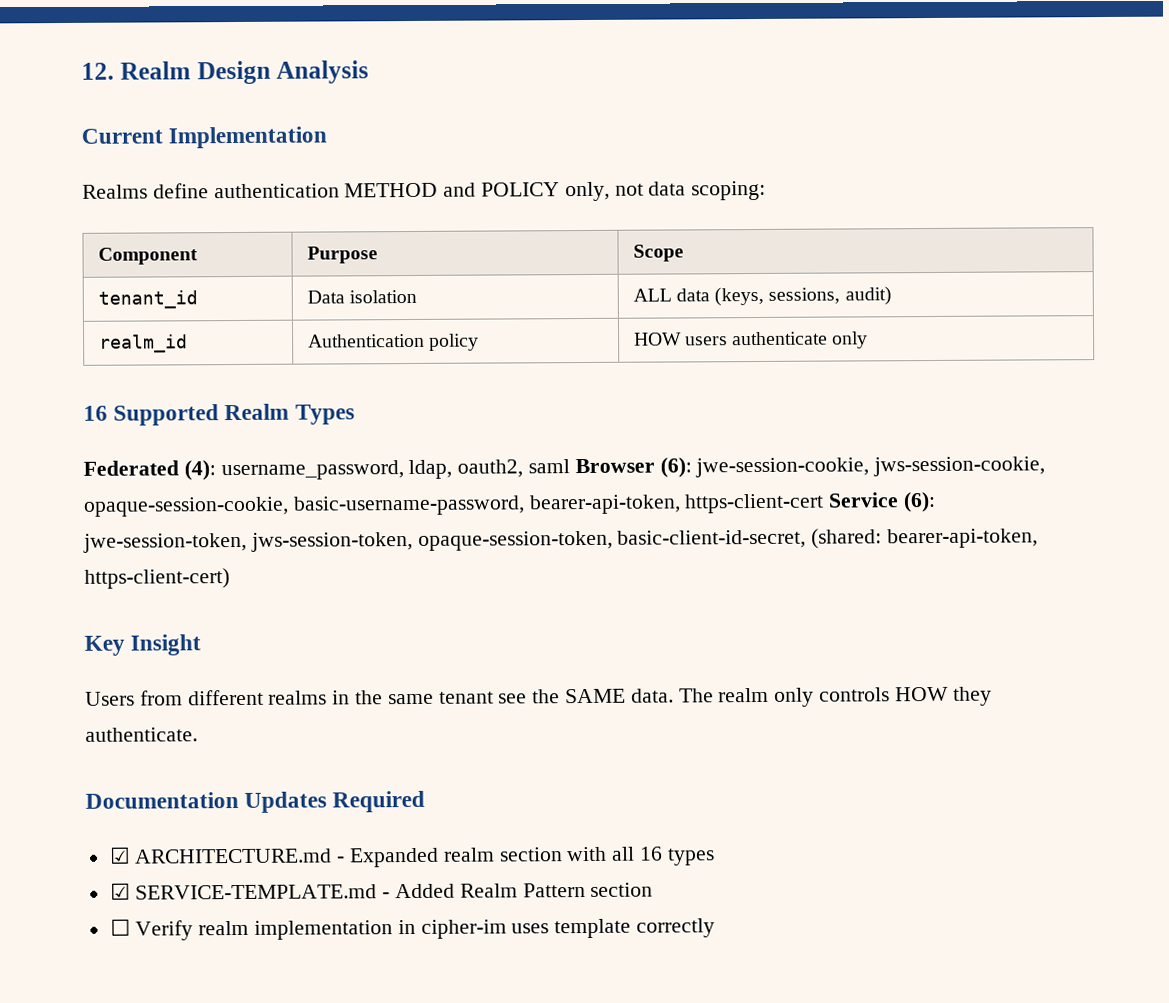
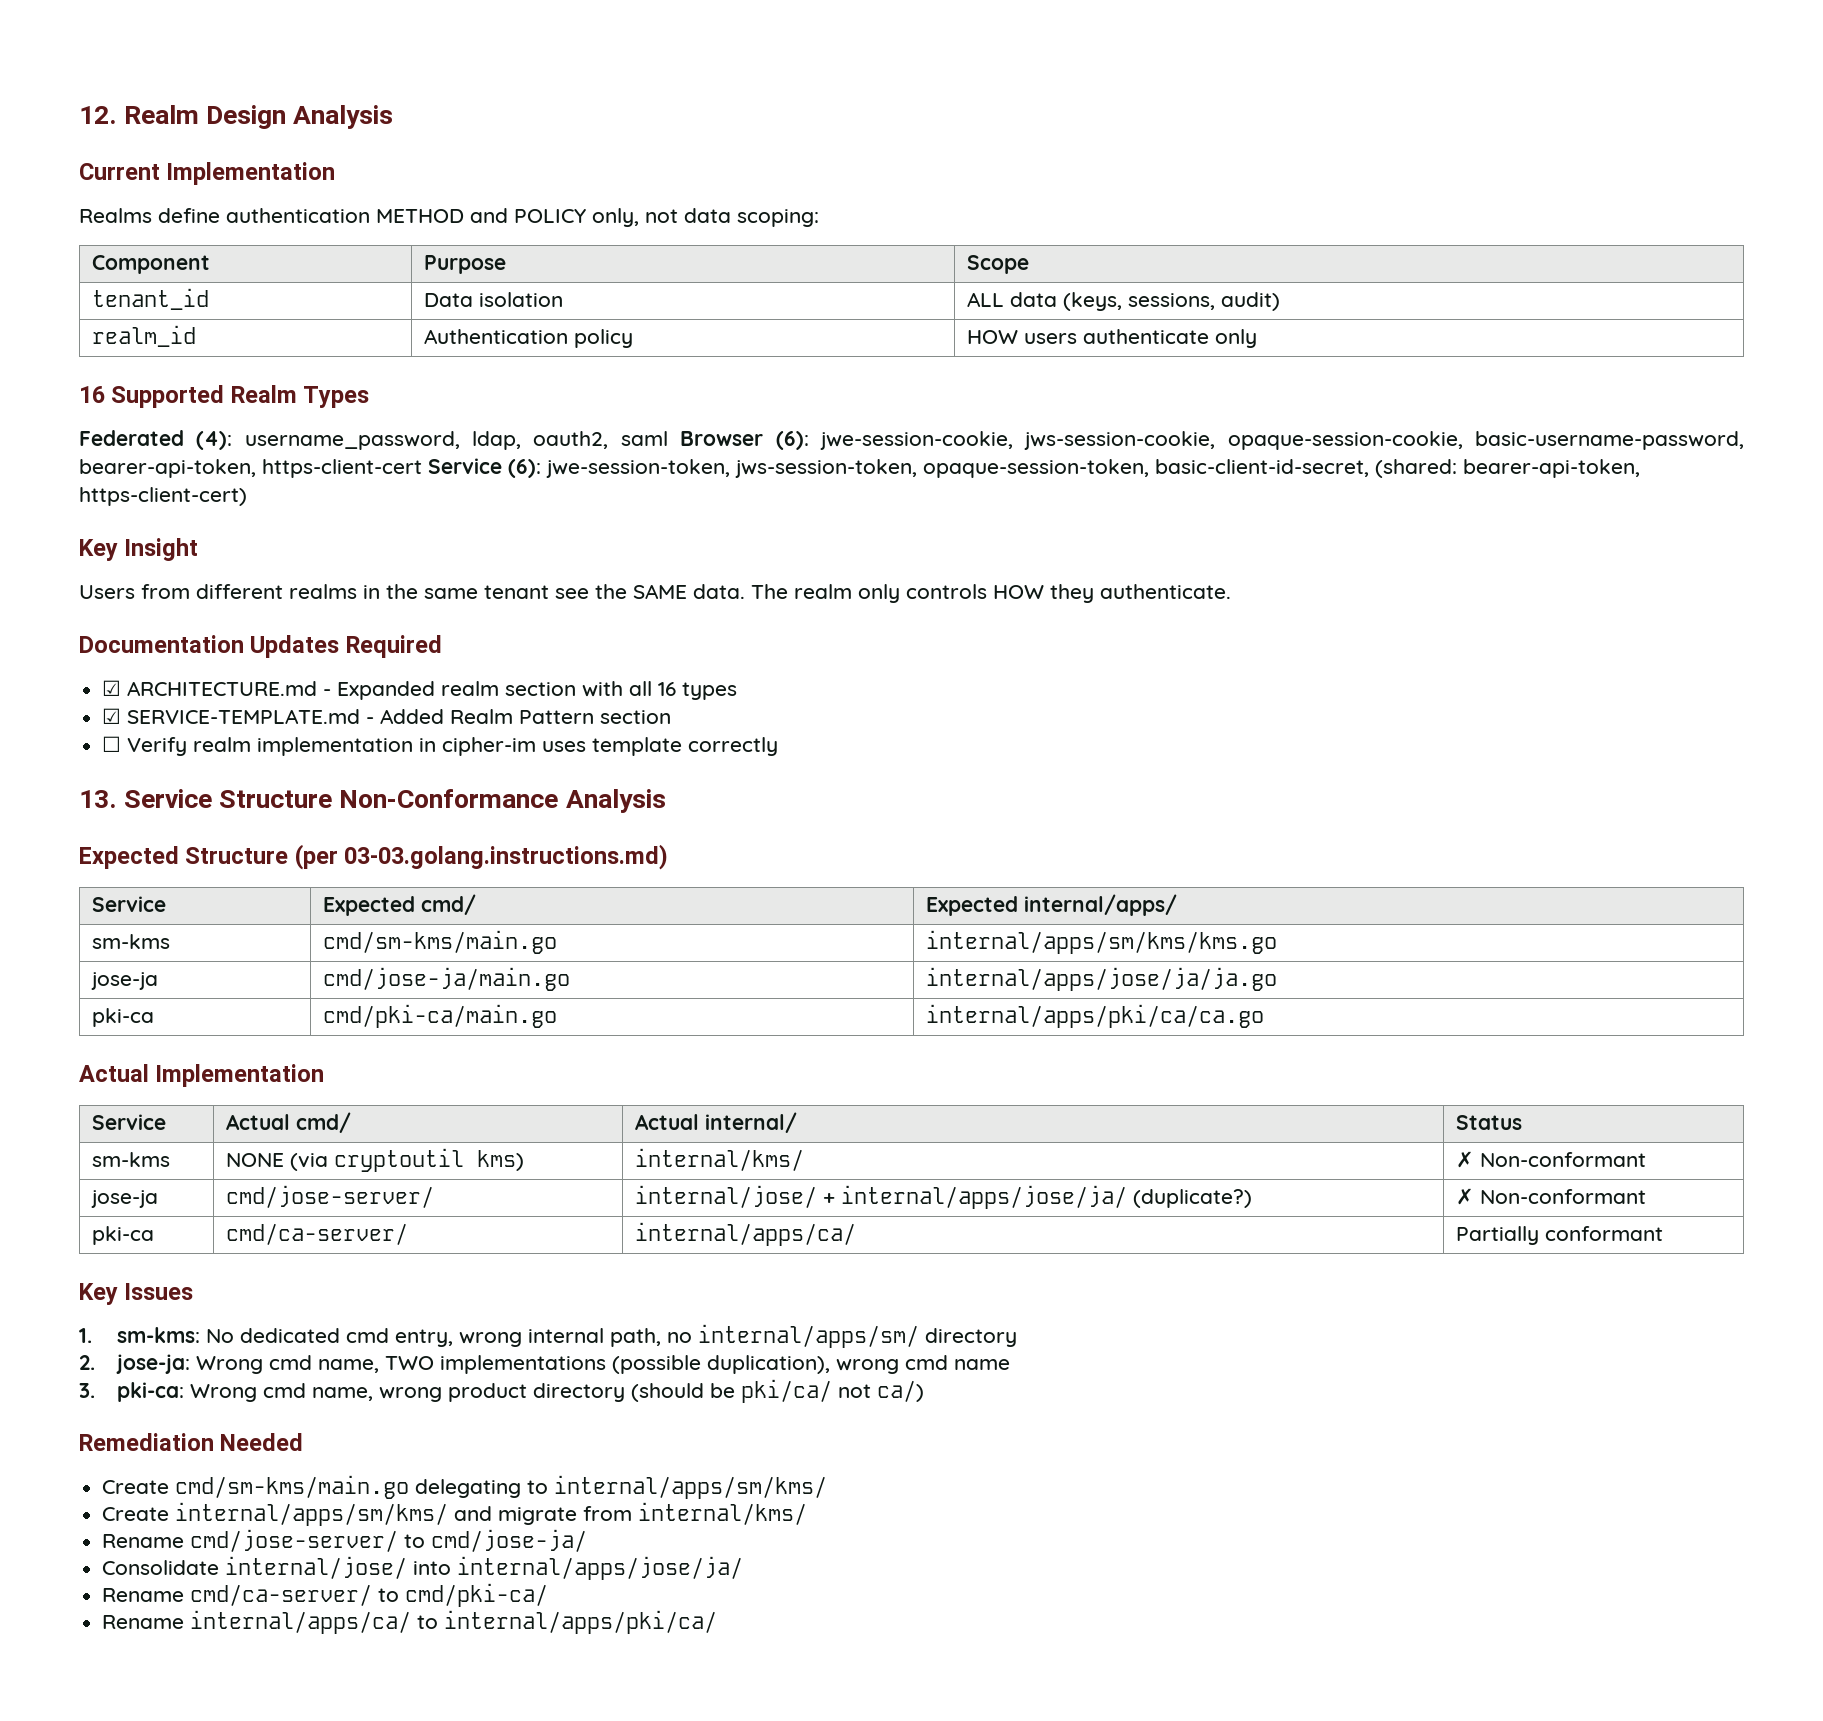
(716, 928) none -> [79,789,666,813] [79,844,669,870] [92,896,167,912] [323,894,477,916] [926,894,1178,916] [92,934,171,949] [323,930,558,954] [926,930,1278,954] [91,972,159,990] [323,967,571,991] [926,967,1278,991] [92,1008,155,1027] [323,1004,558,1028] [926,1004,1265,1028] [79,1064,325,1087] [92,1114,167,1130] [226,1112,352,1133] [635,1112,798,1133] [1456,1115,1523,1130] [92,1152,171,1167] [226,1148,525,1172] [635,1148,805,1171] [1456,1151,1647,1168] [91,1190,159,1208] [226,1185,435,1208] [635,1185,1253,1209] [1456,1188,1647,1205] [92,1226,155,1245] [226,1223,409,1245] [635,1222,857,1246] [1456,1226,1664,1245] [79,1283,194,1305] [79,1324,1017,1348] [79,1354,1010,1374] [79,1379,924,1403] [79,1433,304,1451] [102,1475,828,1499] [102,1502,808,1526] [102,1529,588,1552] [102,1556,744,1580] [102,1583,549,1607] [102,1610,718,1634] // 13. Service Structure Non-Conformance Analysis // Expected Structure (per 03-03.golang.instructions.md) // Service | Expected cmd/ | Expected internal/apps/ // sm-kms | cmd/sm-kms/main.go | internal/apps/sm/kms/kms.go // jose-ja | cmd/jose-ja/main.go | internal/apps/jose/ja/ja.go // pki-ca | cmd/pki-ca/main.go | internal/apps/pki/ca/ca.go // Actual Implementation // Service | Actual cmd/ | Actual internal/ | Status // sm-kms | NONE (via cryptoutil kms) | internal/kms/ | ✗ Non-conformant // jose-ja | cmd/jose-server/ | internal/jose/ + internal/apps/jose/ja/ (duplicate?) | ✗ Non-conformant // pki-ca | cmd/ca-server/ | internal/apps/ca/ | Partially conformant // Key Issues // 1. sm-kms: No dedicated cmd entry, wrong internal path, no internal/apps/sm/ directory // 2. jose-ja: Wrong cmd name, TWO implementations (possible duplication), wrong cmd name // 3. pki-ca: Wrong cmd name, wrong product directory (should be pki/ca/ not ca/) // Remediation Needed // Create cmd/sm-kms/main.go delegating to internal/apps/sm/kms/ // Create internal/apps/sm/kms/ and migrate from internal/kms/ // Rename cmd/jose-server/ to cmd/jose-ja/ // Consolidate internal/jose/ into internal/apps/jose/ja/ // Rename cmd/ca-server/ to cmd/pki-ca/ // Rename internal/apps/ca/ to internal/apps/pki/ca/

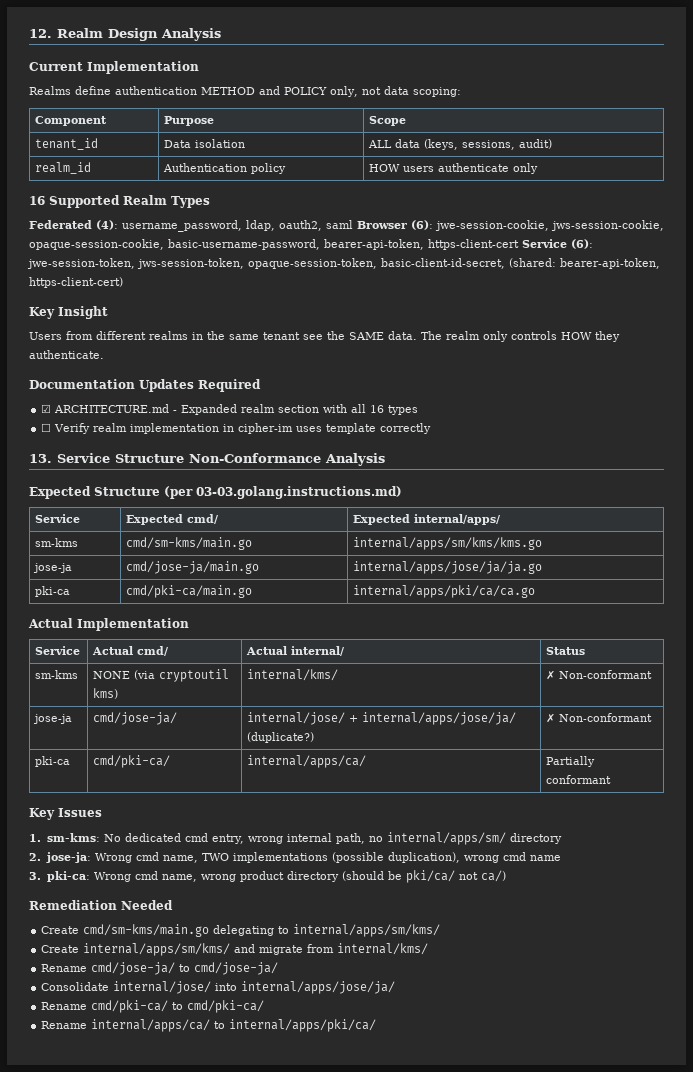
[102,708,672,724] // ☑ SERVICE-TEMPLATE.md - Added Realm Pattern section -> (419, 410) none
[226,1185,435,1208] cmd/jose-server/ -> [93,712,178,725] cmd/jose-ja/
[226,1223,409,1245] cmd/ca-server/ -> [93,755,171,768] cmd/pki-ca/
[190,1529,399,1552] cmd/jose-server/ -> [91,962,176,975] cmd/jose-ja/
[190,1584,373,1606] cmd/ca-server/ -> [91,1000,169,1013] cmd/pki-ca/

